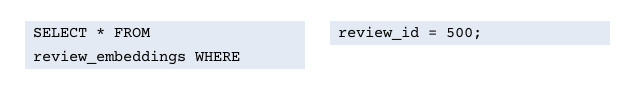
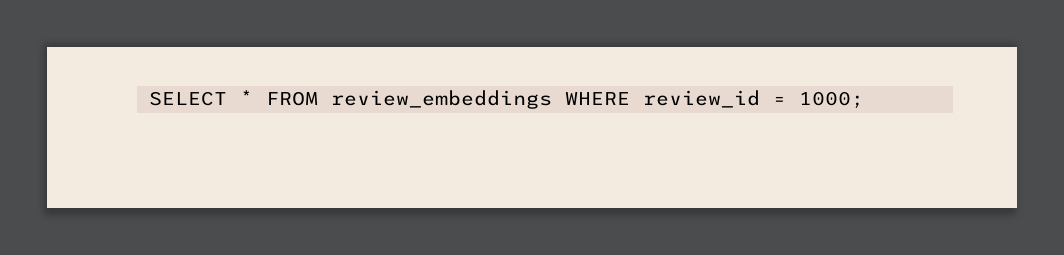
[445,27,482,40] 500; -> [799,91,864,109] 1000;

